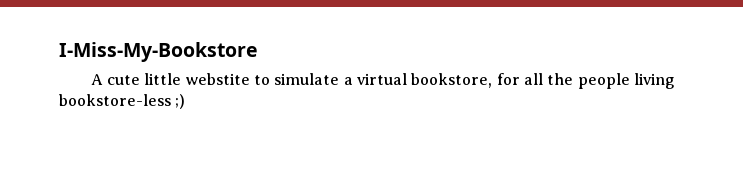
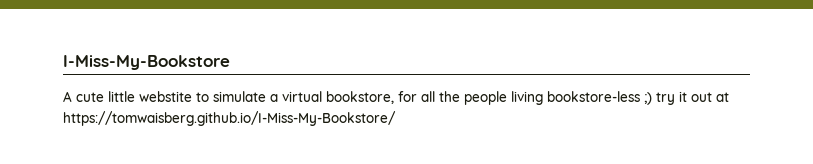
(186, 101) none -> [656,91,729,105] [63,111,396,126] try it out at https://tomwaisberg.github.io/I-Miss-My-Bookstore/

